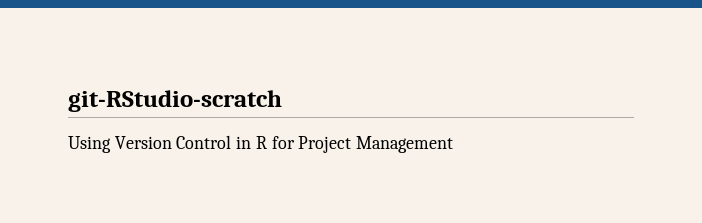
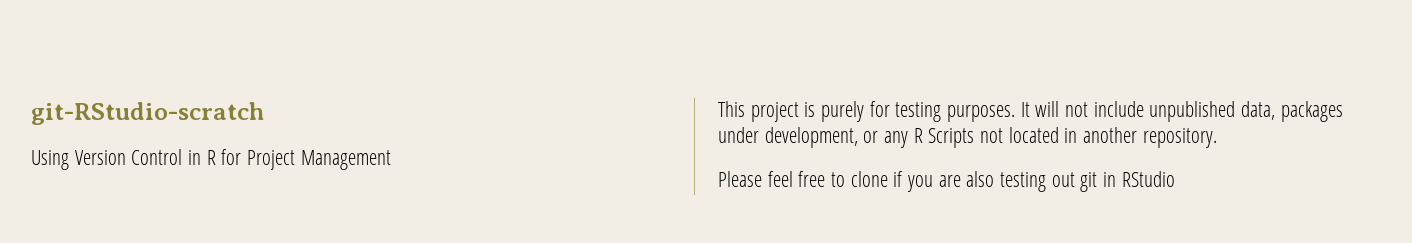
(454, 144) none -> [718,101,1343,122] [718,127,1217,148] [718,171,1175,192] // This project is purely for testing purposes. It will not include unpublished data, packages under development, or any R Scripts not located in another repository. // Please feel free to clone if you are also testing out git in RStudio

